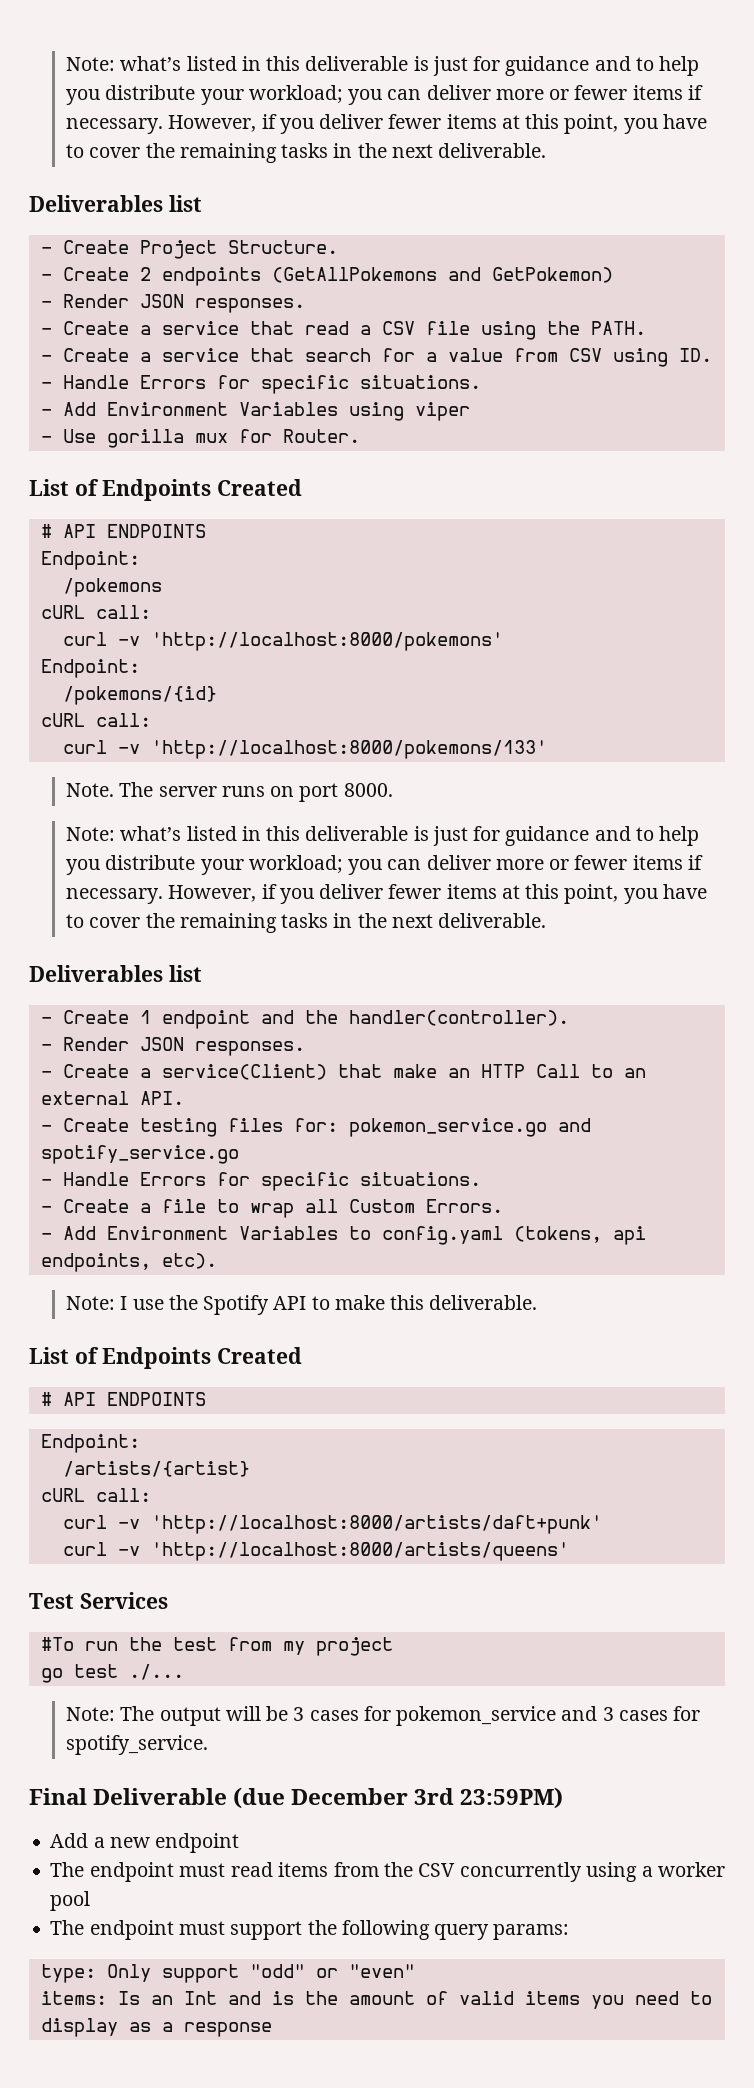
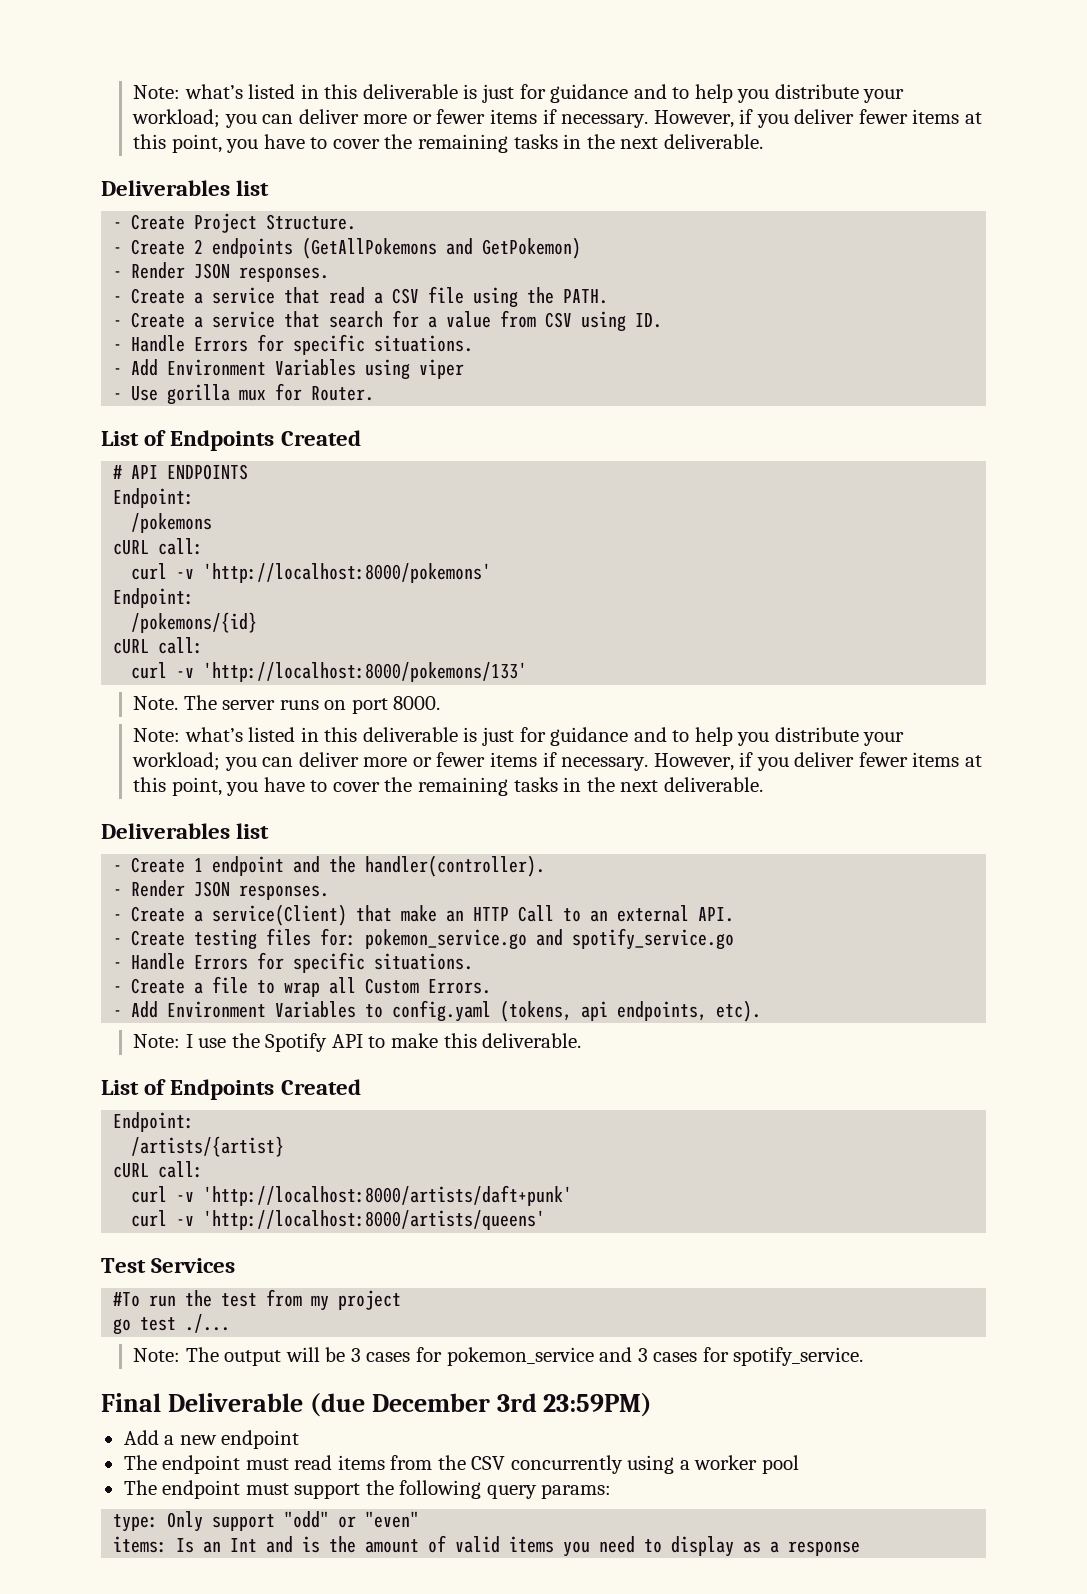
[40,1392,206,1406] // # API ENDPOINTS -> (361, 1087) none

